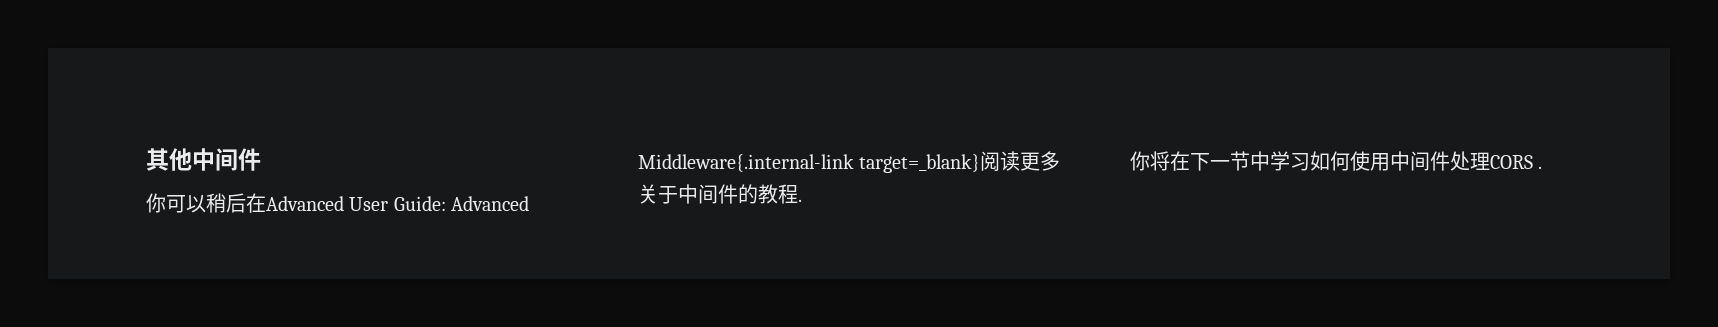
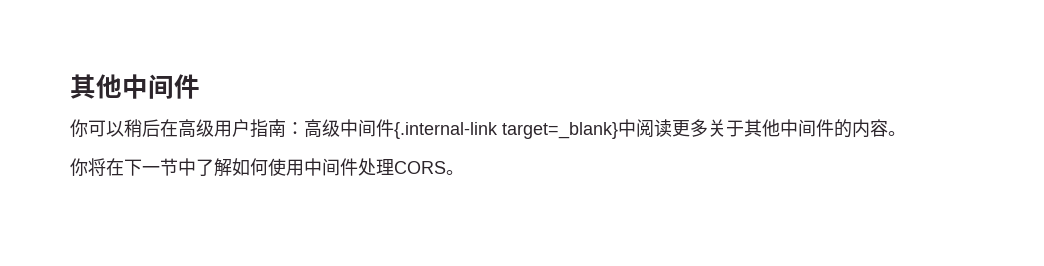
[266,196,530,211] [638,154,981,173] Advanced User Guide: Advanced Middleware{.internal-link target=_blank} -> [178,119,636,139] 高级用户指南：高级中间件{.internal-link target=_blank}中
(678, 195) none -> [744,119,780,137] 其他
[758,184,802,204] 教程. -> [852,119,906,138] 内容。
[1270,151,1310,171] 学习 -> [196,158,232,177] 了解
[1538,166,1543,169] . -> [446,170,464,175] 。

